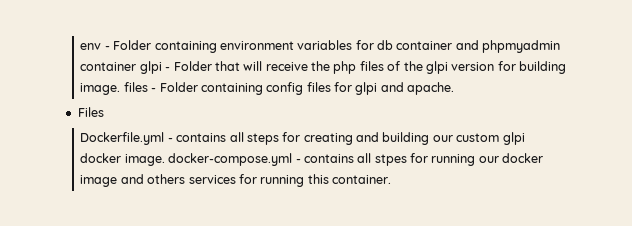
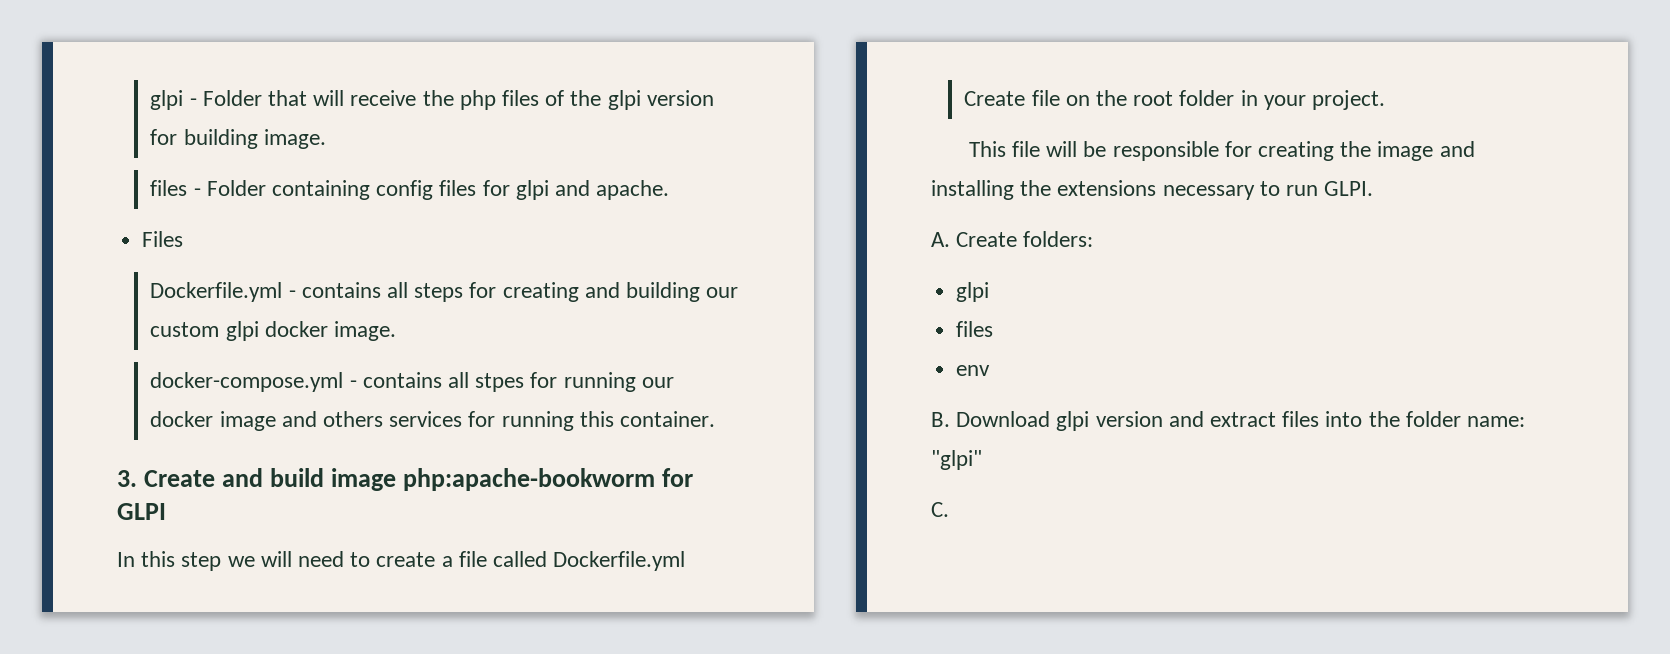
[80,40,561,53] [80,62,137,71] env - Folder containing environment variables for db container and phpmyadmin container -> (150, 100) none
(121, 89) none -> (326, 139) //
(165, 160) none -> (396, 331) //
(392, 179) none -> [117,468,694,491] [117,503,166,520] [117,551,686,571] [964,90,1385,110] [968,141,1475,161] [931,180,1374,200] [931,231,1094,247] [956,282,990,302] [956,321,994,337] [956,365,991,376] [931,411,1526,431] [931,450,982,470] [931,502,949,517] // 3. Create and build image php:apache-bookworm for GLPI // In this step we will need to create a file called Dockerfile.yml // Create file on the root folder in your project. // This file will be responsible for creating the image and installing the extensions necessary to run GLPI. // A. Create folders: // glpi // files // env // B. Download glpi version and extract files into the folder name: "glpi" // C.

